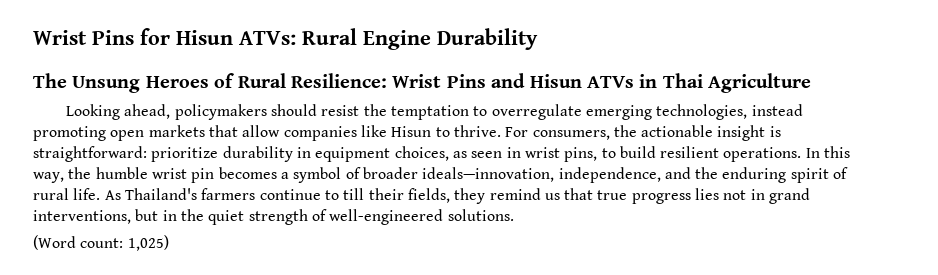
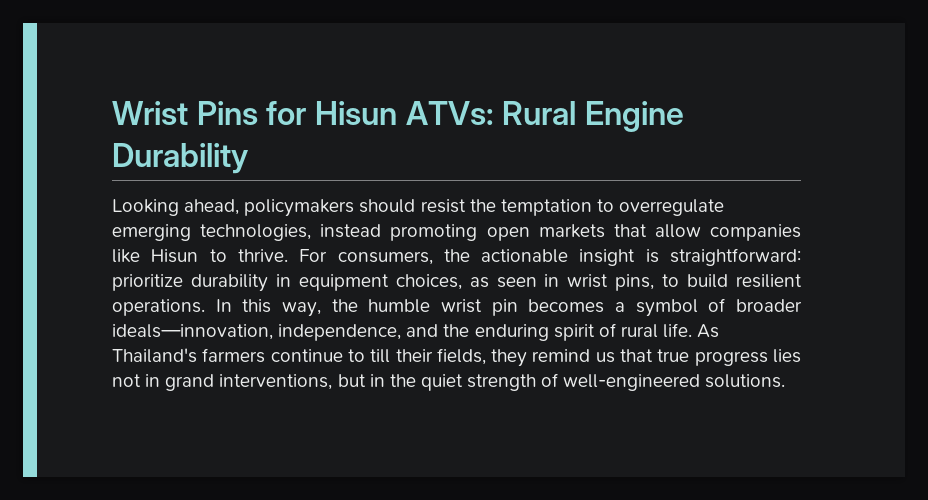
[33,73,812,93] // The Unsung Heroes of Rural Resilience: Wrist Pins and Hisun ATVs in Thai Agriculture -> (248, 158) none
[33,235,169,251] // (Word count: 1,025) -> (786, 381) none

